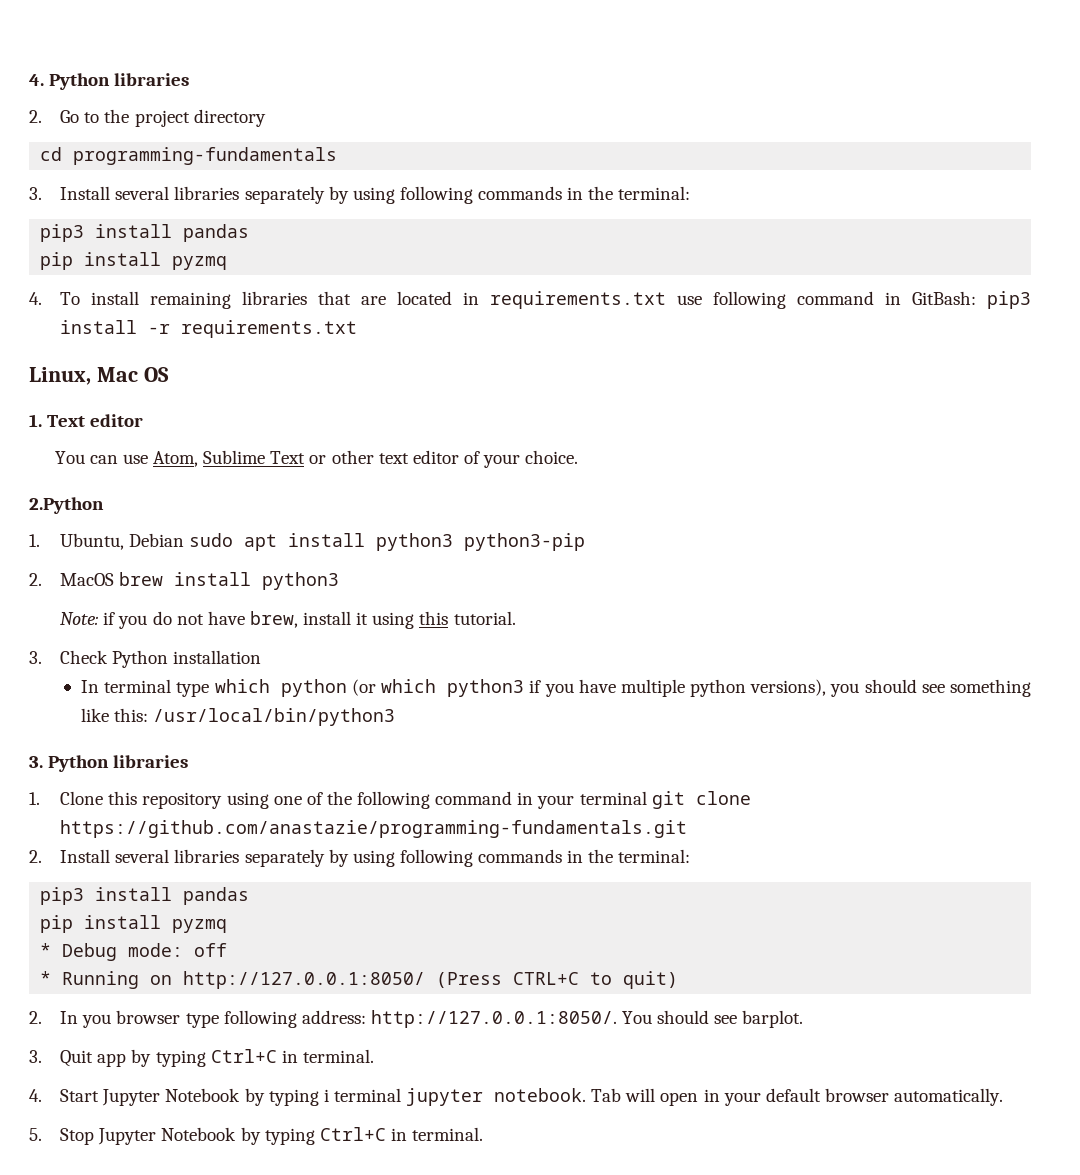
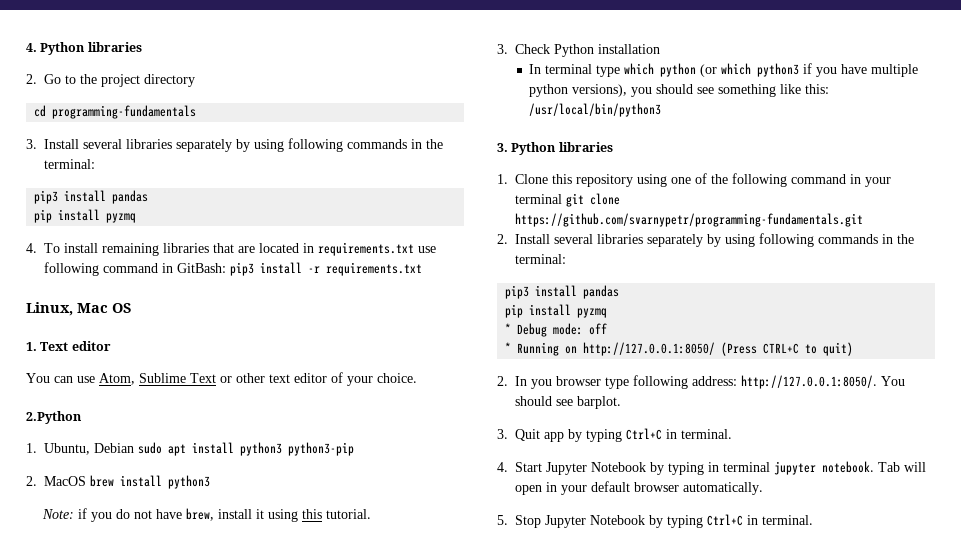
[60,820,688,838] https://github.com/anastazie/programming-fundamentals.git -> [515,213,863,227] https://github.com/svarnypetr/programming-fundamentals.git
[323,1089,329,1102] i -> [708,462,719,472] in

